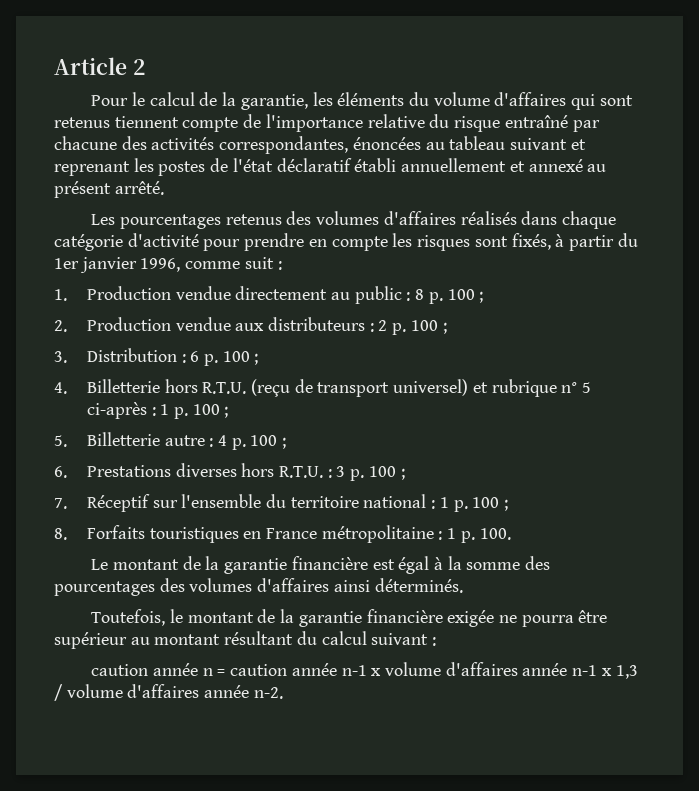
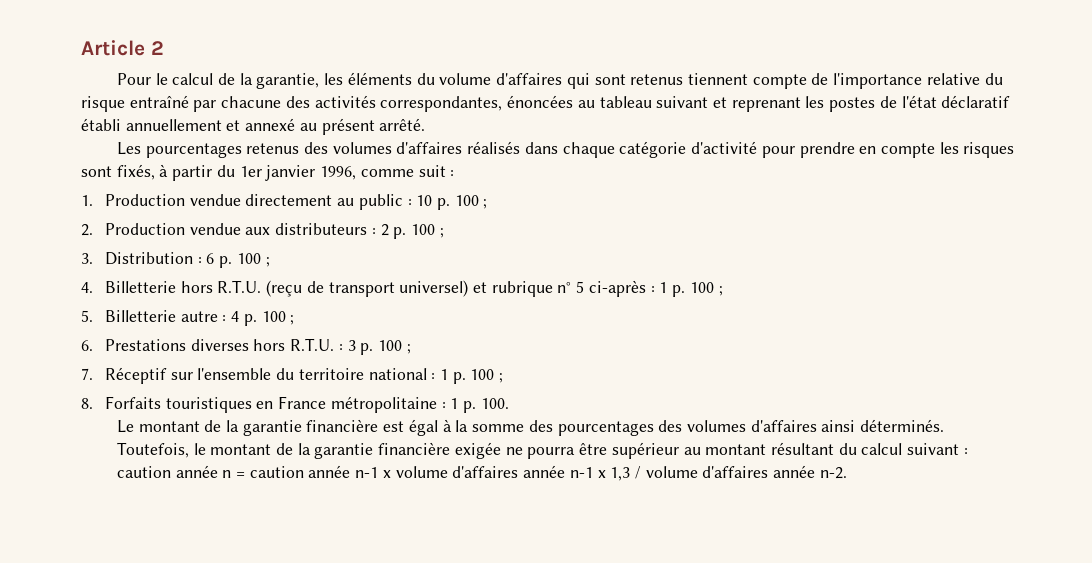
[415,289,425,300] 8 -> [416,195,433,206] 10

